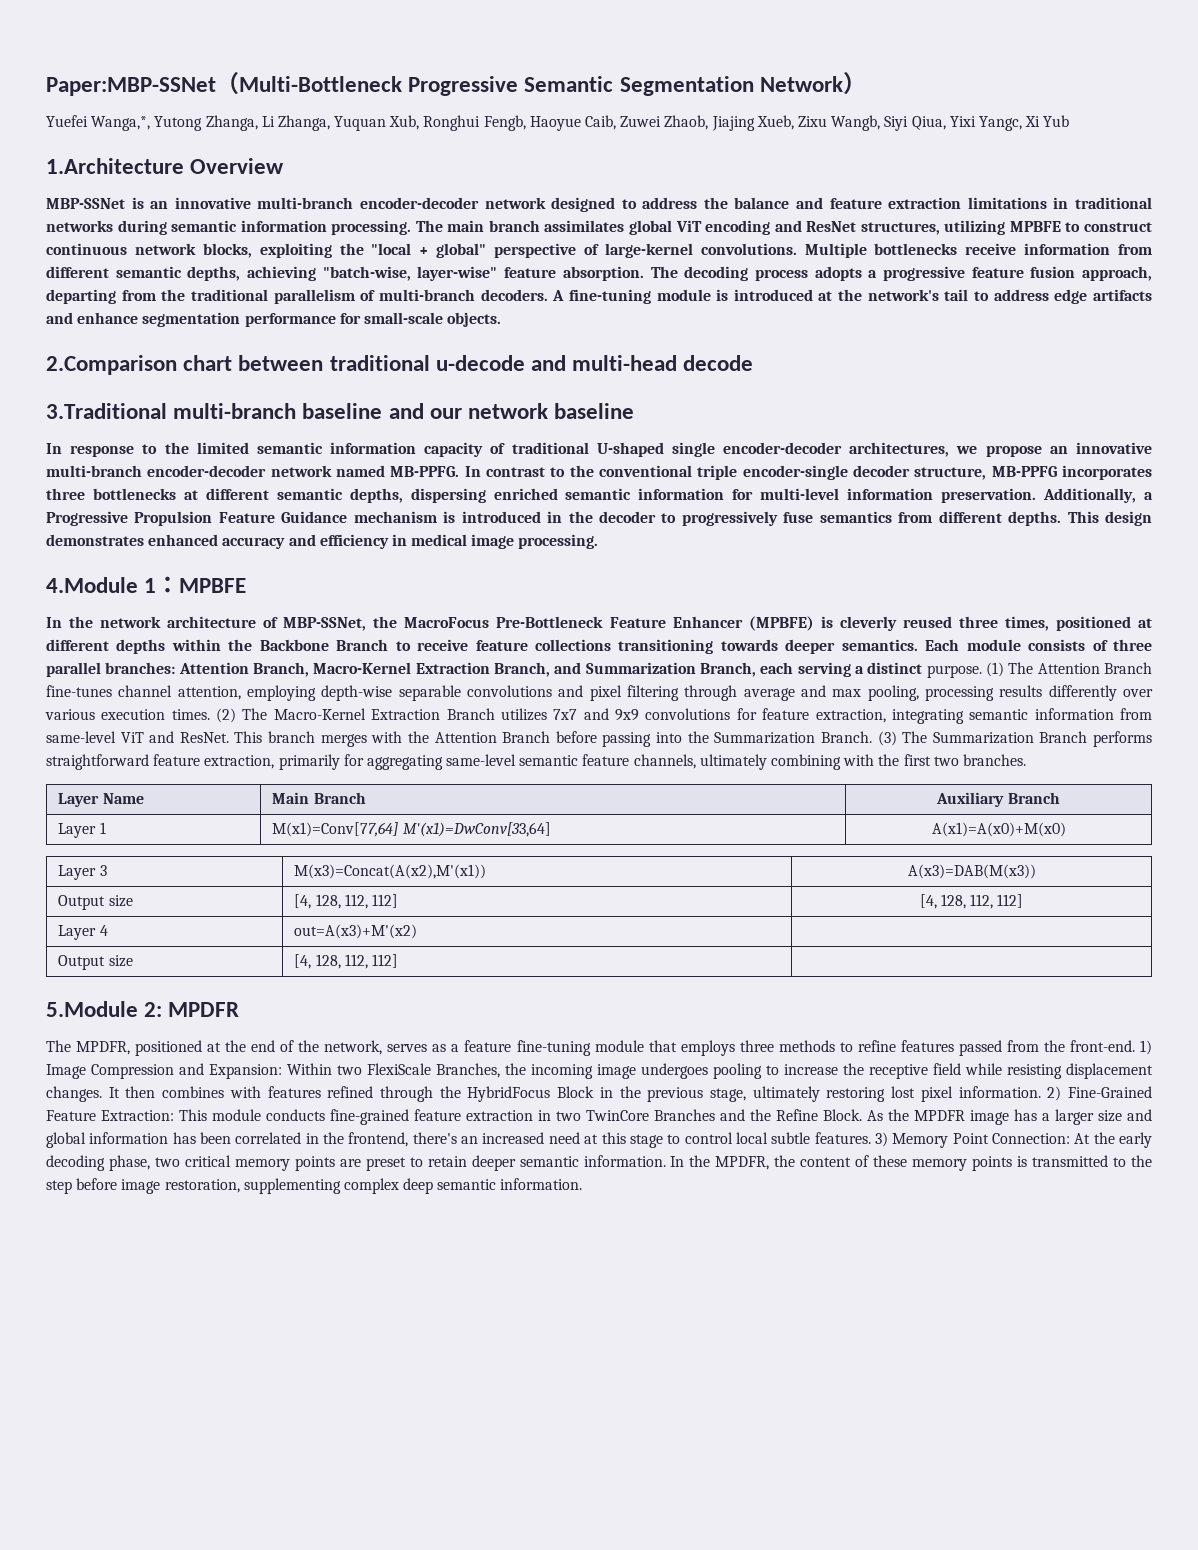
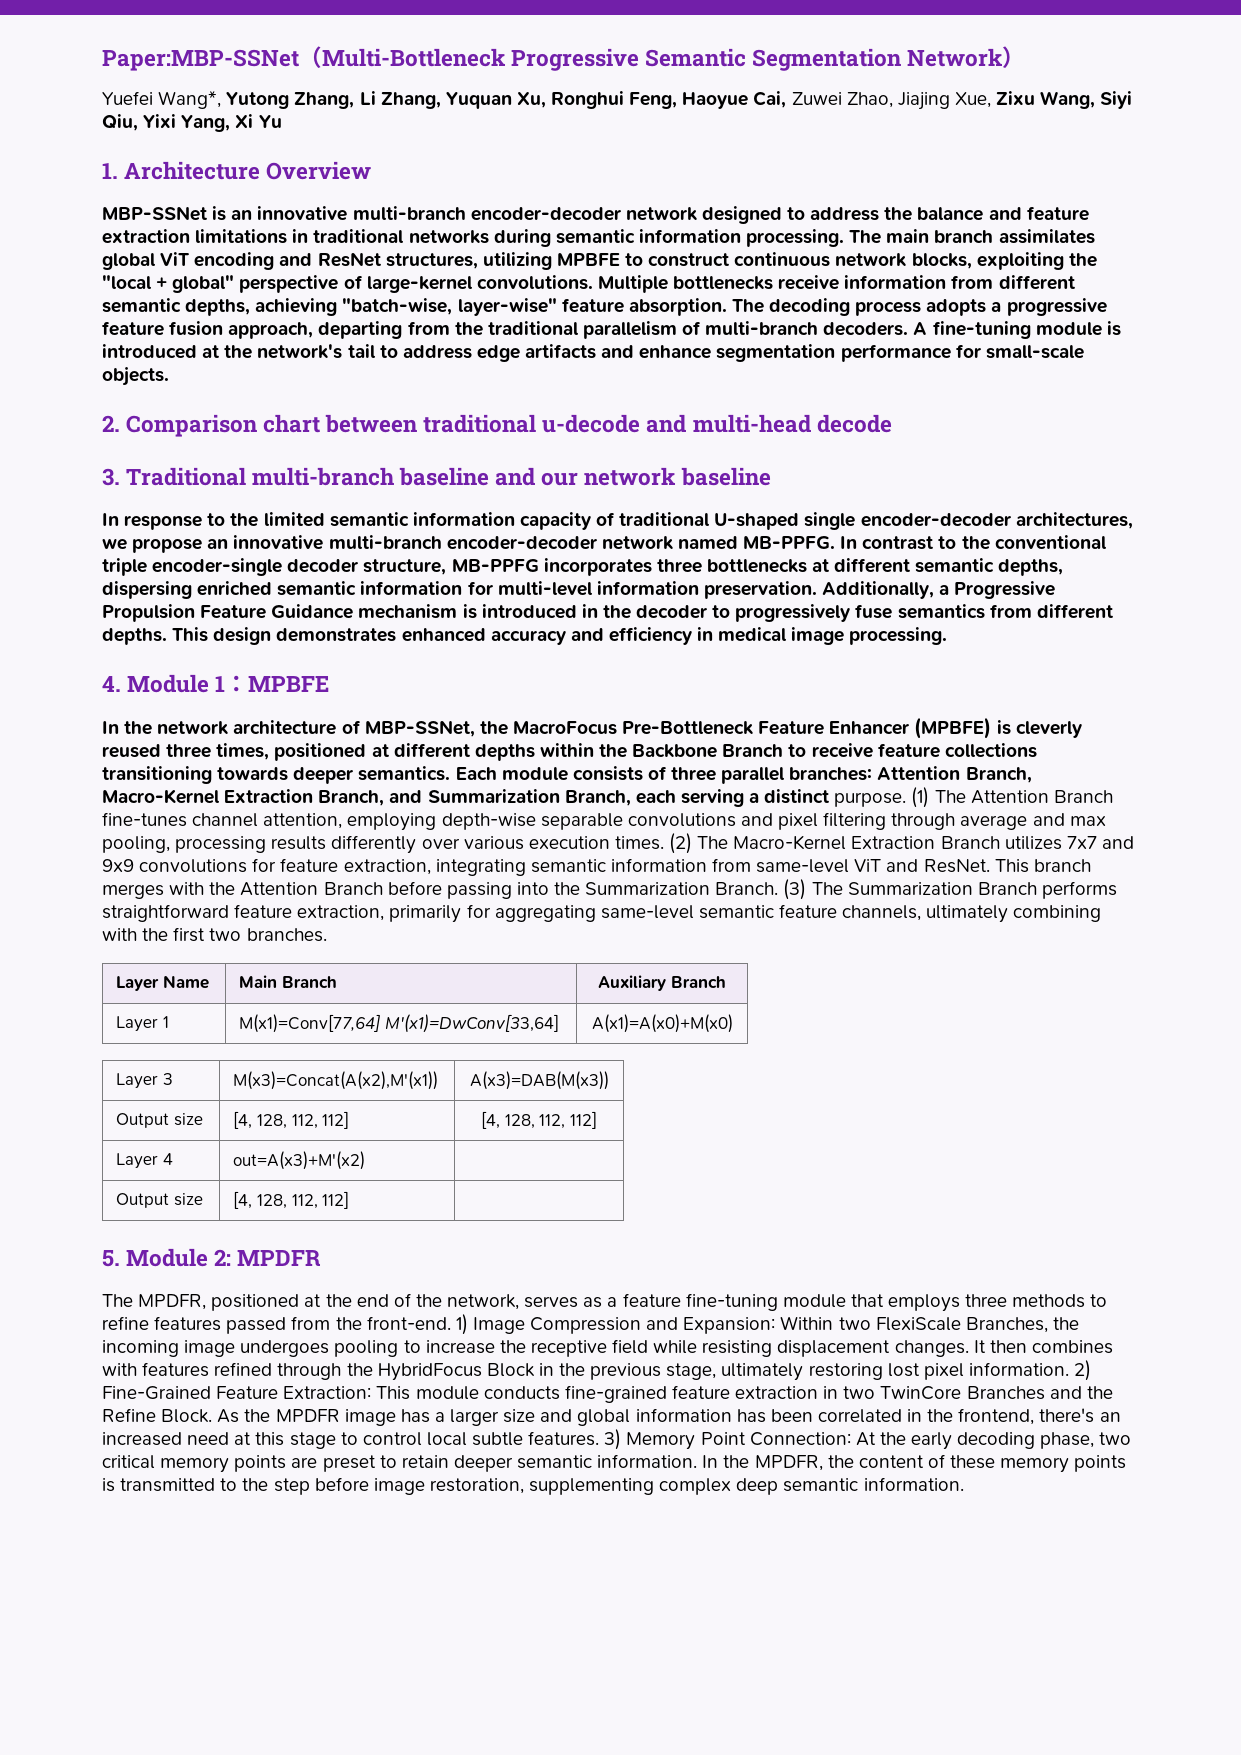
[91,115,1070,131] [46,158,184,174] Wanga,*, Yutong Zhanga, Li Zhanga, Yuquan Xub, Ronghui Fengb, Haoyue Caib, Zuwei Zhaob, Jiajing Xueb, Zixu Wangb, Siyi Qiua, Yixi Yangc, Xi Yub // 1.Architecture -> [158,91,1133,110] [102,114,282,132] [102,161,261,180] Wang*, Yutong Zhang, Li Zhang, Yuquan Xu, Ronghui Feng, Haoyue Cai, Zuwei Zhao, Jiajing Xue, Zixu Wang, Siyi Qiu, Yixi Yang, Xi Yu // 1. Architecture
[46,355,177,375] 2.Comparison -> [102,414,258,437] 2. Comparison
[46,403,167,419] 3.Traditional -> [102,467,247,486] 3. Traditional
[46,577,138,593] 4.Module -> [102,674,210,693] 4. Module
[46,1001,138,1017] 5.Module -> [102,1248,209,1267] 5. Module

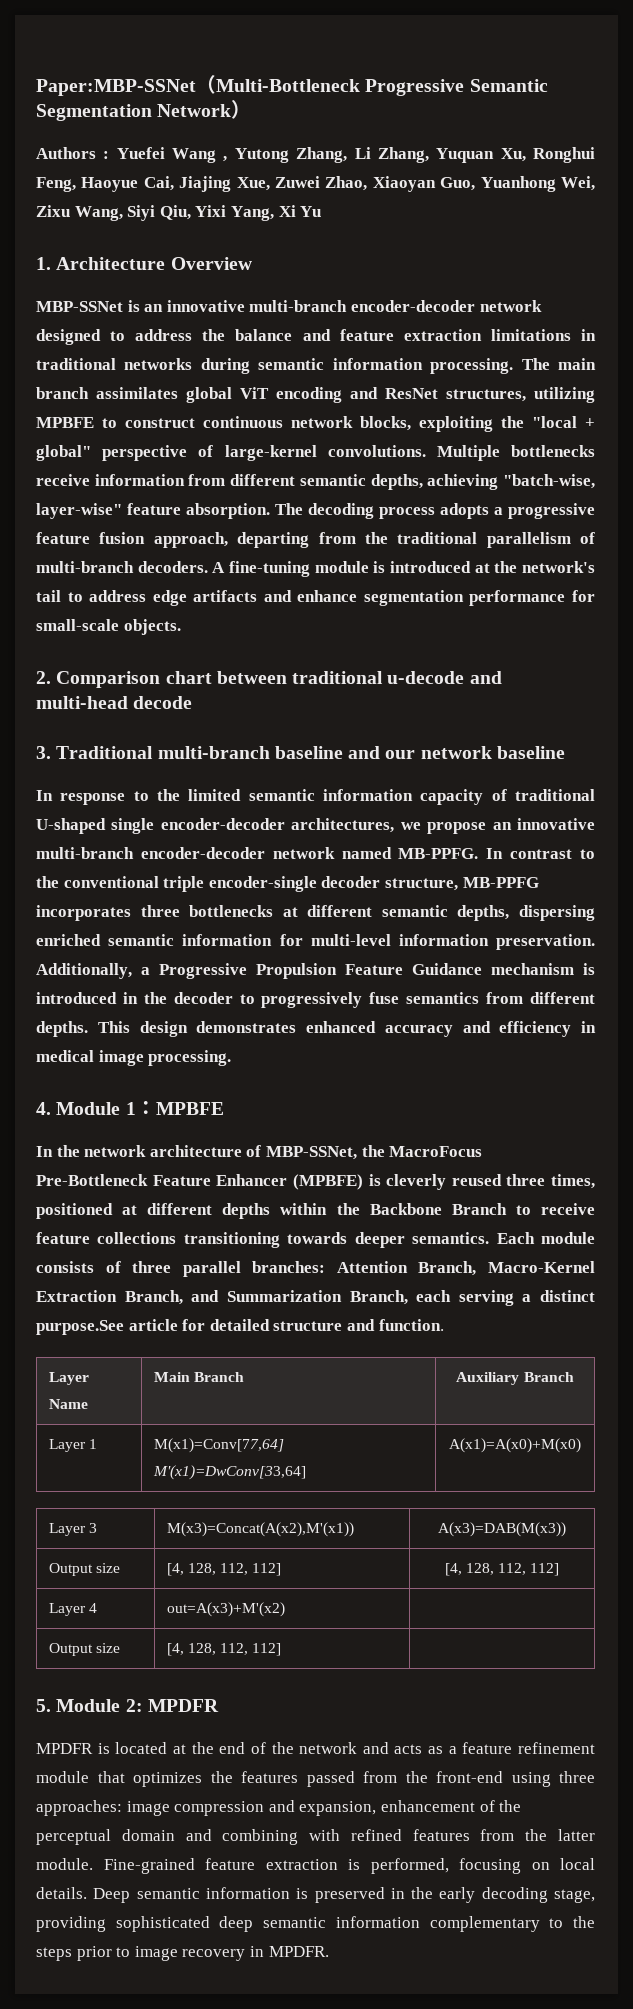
[102,91,222,109] Yuefei Wang*, -> [36,147,228,163] Authors : Yuefei Wang ,
[791,92,991,110] Zuwei Zhao, Jiajing Xue, -> [179,176,595,192] Jiajing Xue, Zuwei Zhao, Xiaoyan Guo, Yuanhong Wei,
[834,787,1113,808] [102,812,1106,831] [102,833,1134,854] [102,858,1091,876] [102,879,1117,900] [102,904,1102,923] [102,927,327,942] purpose. (1) The Attention Branch fine-tunes channel attention, employing depth-wise separable convolutions and pixel filtering through average and max pooling, processing results differently over various execution times. (2) The Macro-Kernel Extraction Branch utilizes 7x7 and 9x9 convolutions for feature extraction, integrating semantic information from same-level ViT and ResNet. This branch merges with the Attention Branch before passing into the Summarization Branch. (3) The Summarization Branch performs straightforward feature extraction, primarily for aggregating same-level semantic feature channels, ultimately combining with the first two branches. -> [36,1319,444,1335] purpose.See article for detailed structure and function.
[102,1294,300,1311] The MPDFR, positioned -> [36,1742,168,1754] MPDFR is located
[447,1294,579,1310] network, serves -> [299,1742,423,1754] network and acts
[685,1293,778,1311] fine-tuning -> [518,1742,596,1754] refinement
[888,1294,1108,1312] [102,1314,1079,1335] [102,1339,1113,1357] [102,1360,1092,1381] [102,1385,1113,1403] [102,1408,1121,1426] [102,1429,1132,1450] [102,1454,1127,1473] [102,1477,964,1495] employs three methods to refine features passed from the front-end. 1) Image Compression and Expansion: Within two FlexiScale Branches, the incoming image undergoes pooling to increase the receptive field while resisting displacement changes. It then combines with features refined through the HybridFocus Block in the previous stage, ultimately restoring lost pixel information. 2) Fine-Grained Feature Extraction: This module conducts fine-grained feature extraction in two TwinCore Branches and the Refine Block. As the MPDFR image has a larger size and global information has been correlated in the frontend, there's an increased need at this stage to control local subtle features. 3) Memory Point Connection: At the early decoding phase, two critical memory points are preset to retain deeper semantic information. In the MPDFR, the content of these memory points is transmitted to the step before image restoration, supplementing complex deep semantic information. -> [133,1771,595,1787] [36,1800,522,1816] [36,1829,595,1845] [36,1858,595,1874] [36,1887,596,1903] [36,1916,595,1932] [36,1946,329,1961] optimizes the features passed from the front-end using three approaches: image compression and expansion, enhancement of the perceptual domain and combining with refined features from the latter module. Fine-grained feature extraction is performed, focusing on local details. Deep semantic information is preserved in the early decoding stage, providing sophisticated deep semantic information complementary to the steps prior to image recovery in MPDFR.

